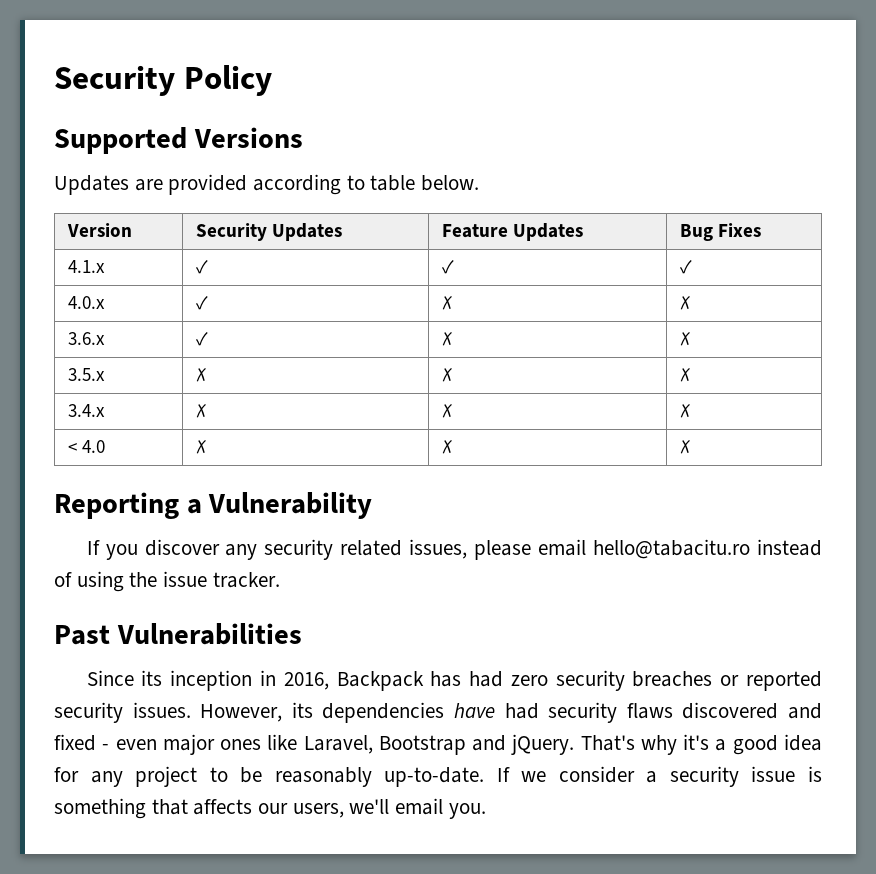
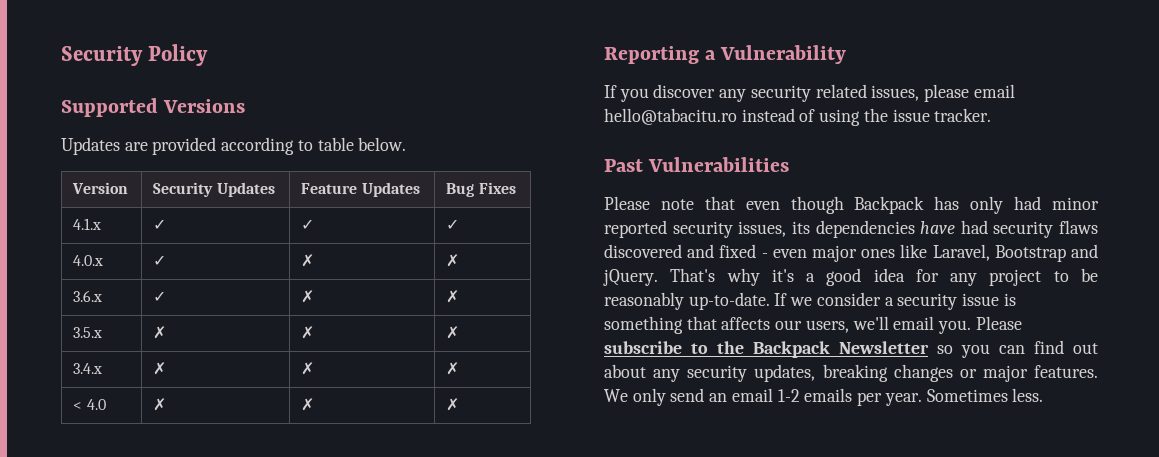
[86,670,823,691] [54,702,283,723] Since its inception in 2016, Backpack has had zero security breaches or reported security issues. However, -> [604,196,1099,214] [604,220,787,238] Please note that even though Backpack has only had minor reported security issues,
(486, 811) none -> [975,316,1022,330] [604,340,1098,358] [604,364,1098,382] [604,388,1044,406] Please subscribe to the Backpack Newsletter so you can find out about any security updates, breaking changes or major features. We only send an email 1-2 emails per year. Sometimes less.

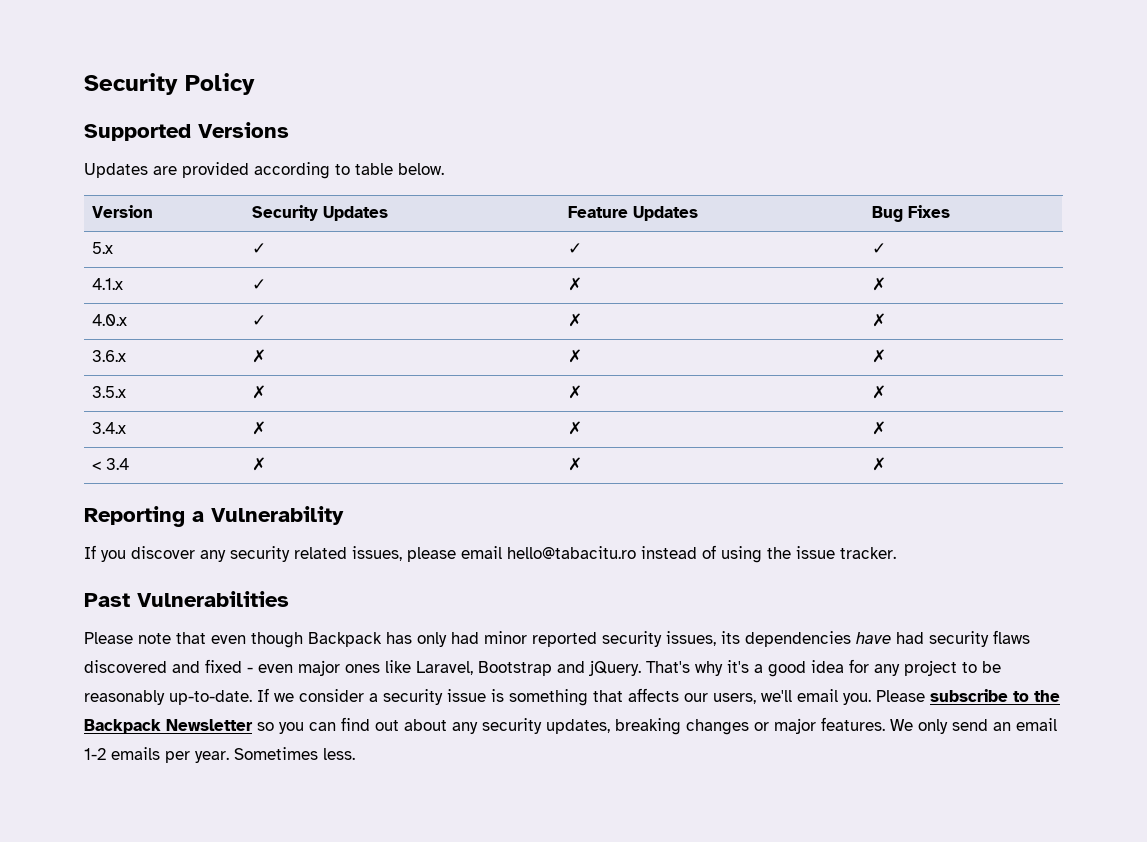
[73,218,102,230] 4.1.x -> [92,242,114,254] 5.x
(460, 224) none -> [92,278,124,290] [252,279,267,290] [568,277,583,291] [872,277,887,291] // 4.1.x | ✓ | ✗ | ✗
[153,291,167,302] ✓ -> [252,349,267,363] ✗
[86,399,106,410] 4.0 -> [106,458,130,470] 3.4

